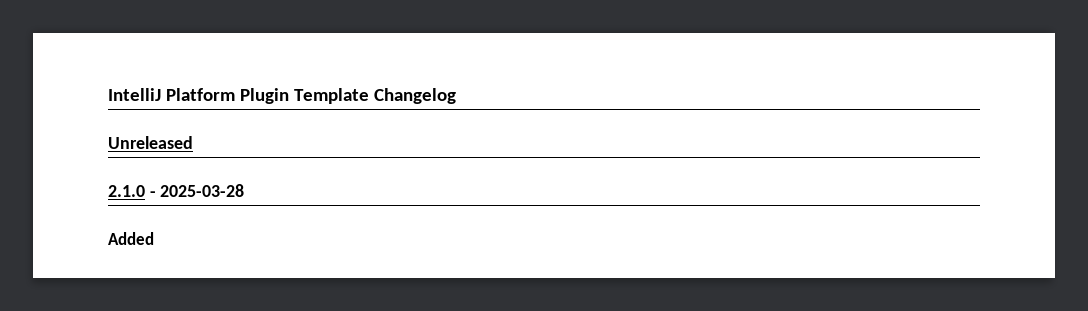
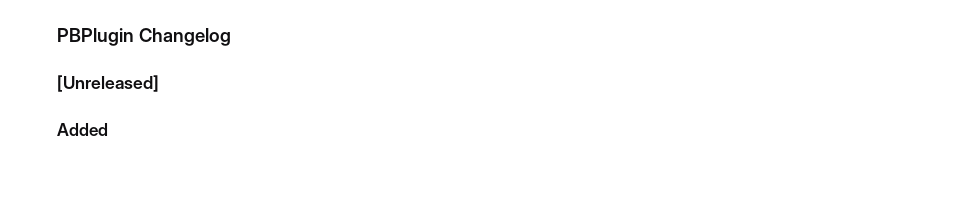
[108,88,456,104] [108,136,193,149] [108,184,245,197] IntelliJ Platform Plugin Template Changelog // Unreleased // 2.1.0 - 2025-03-28 -> [57,28,231,46] [57,75,159,92] PBPlugin Changelog // [Unreleased]

